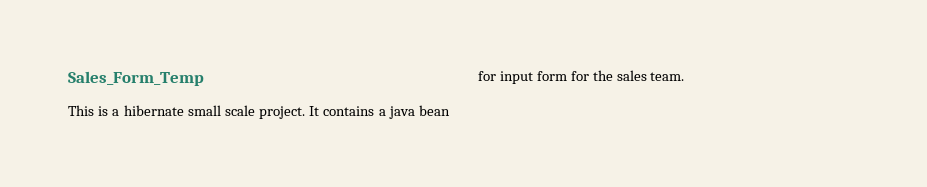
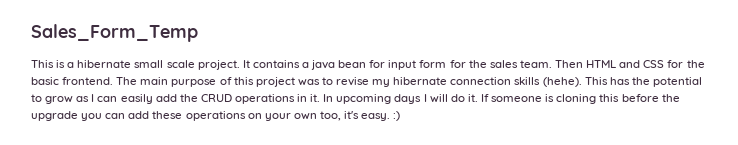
(685, 76) none -> [554,60,705,68] [31,77,702,87] [31,94,680,104] [31,111,401,121] Then HTML and CSS for the basic frontend. The main purpose of this project was to revise my hibernate connection skills (hehe). This has the potential to grow as I can easily add the CRUD operations in it. In upcoming days I will do it. If someone is cloning this before the upgrade you can add these operations on your own too, it's easy. :)

